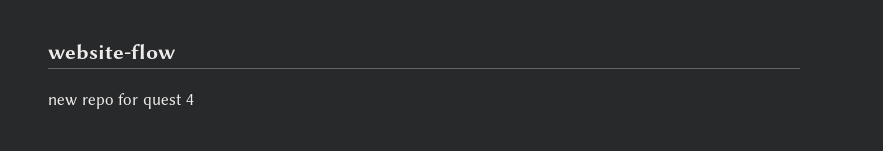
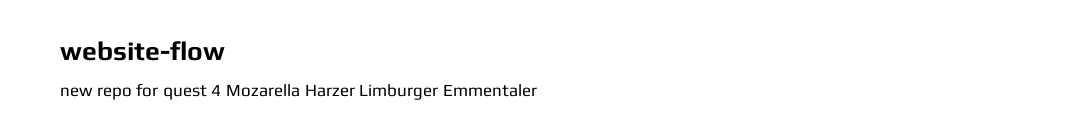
(195, 99) none -> [225,84,537,100] Mozarella Harzer Limburger Emmentaler

